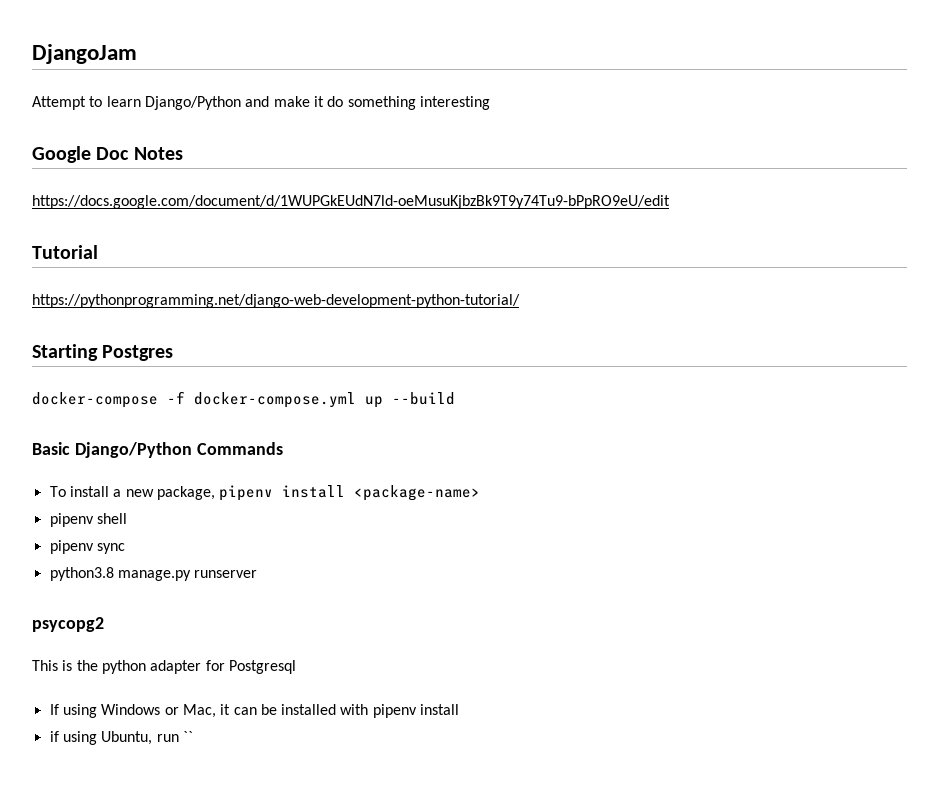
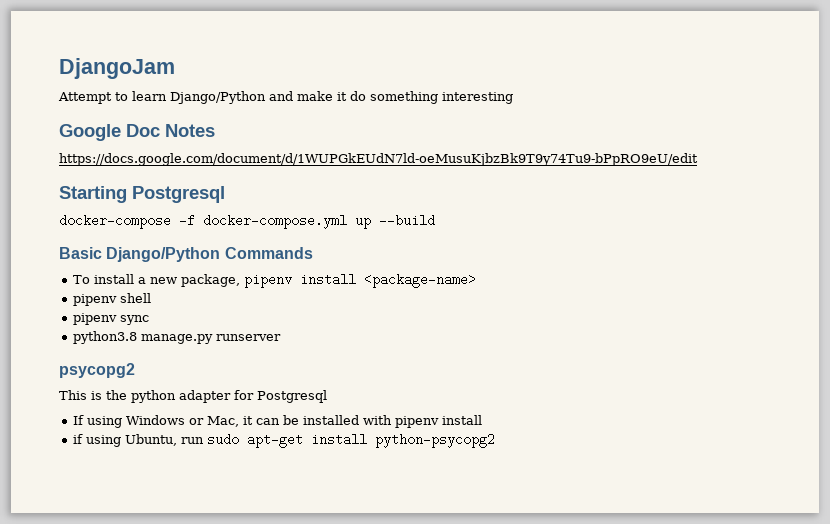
[32,245,98,259] [32,294,520,308] // Tutorial // https://pythonprogramming.net/django-web-development-python-tutorial/ -> (698, 159) none
[102,345,174,361] Postgres -> [132,186,225,203] Postgresql
[182,731,193,742] `` -> [207,433,496,448] sudo apt-get install python-psycopg2

